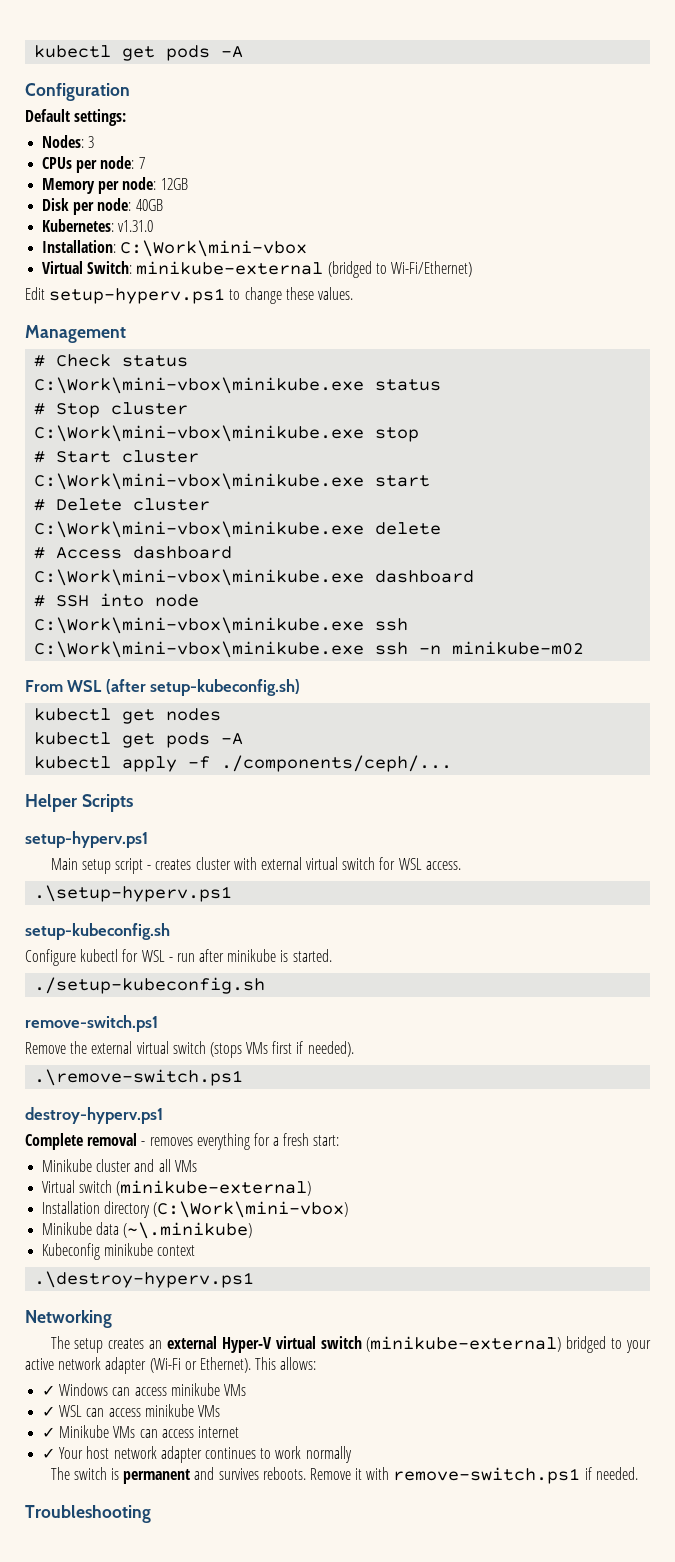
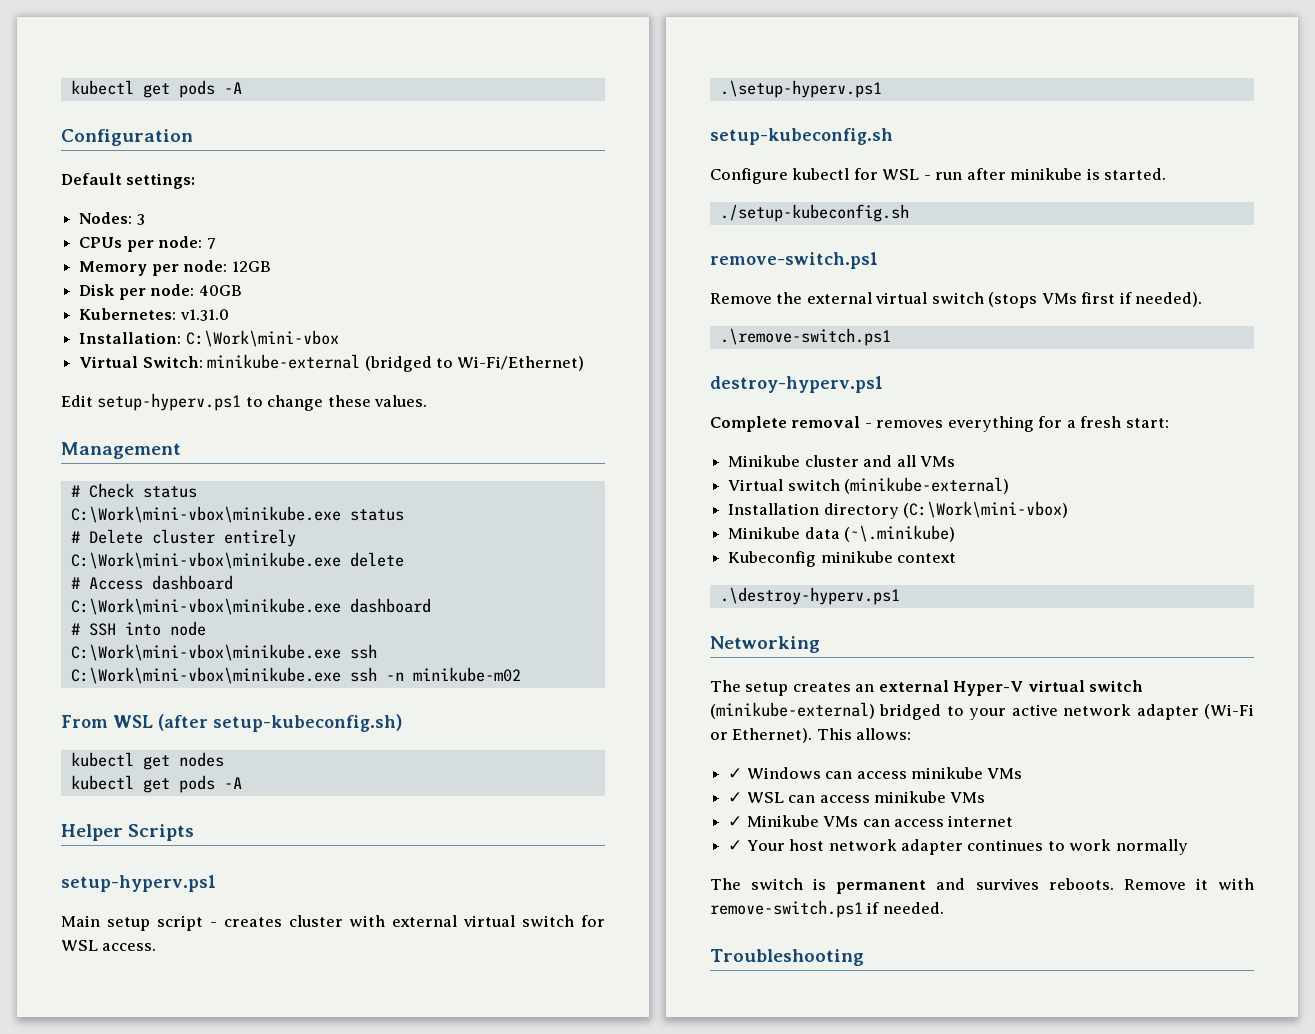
[34,402,189,418] [34,425,420,442] [34,450,200,463] [34,473,431,490] // # Stop cluster // C:\Work\mini-vbox\minikube.exe stop // # Start cluster // C:\Work\mini-vbox\minikube.exe start -> (404, 515) none
(211, 504) none -> [223,529,296,547] entirely
[34,755,453,772] // kubectl apply -f ./components/ceph/... -> (242, 783) none

